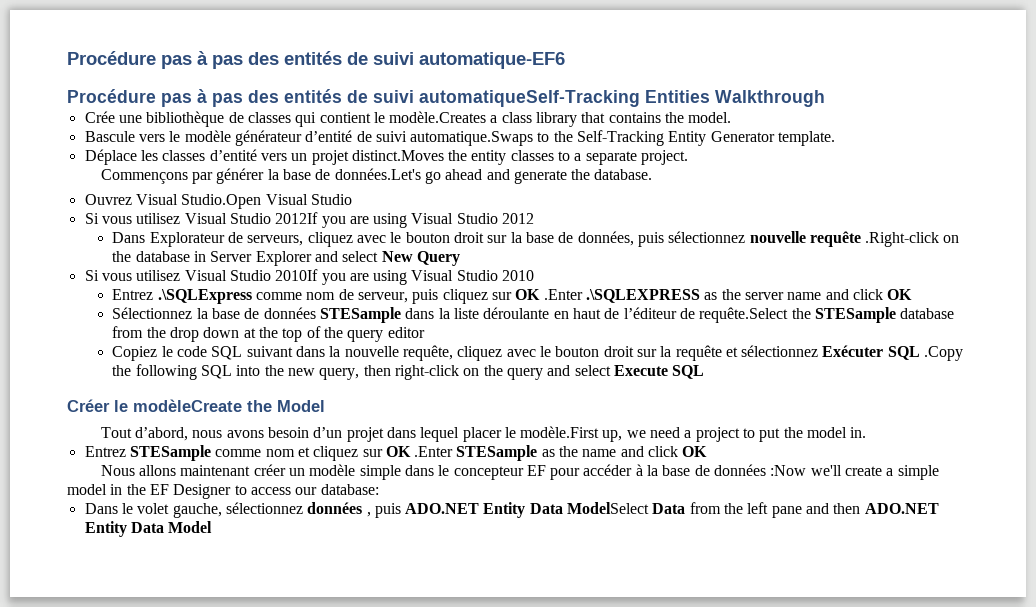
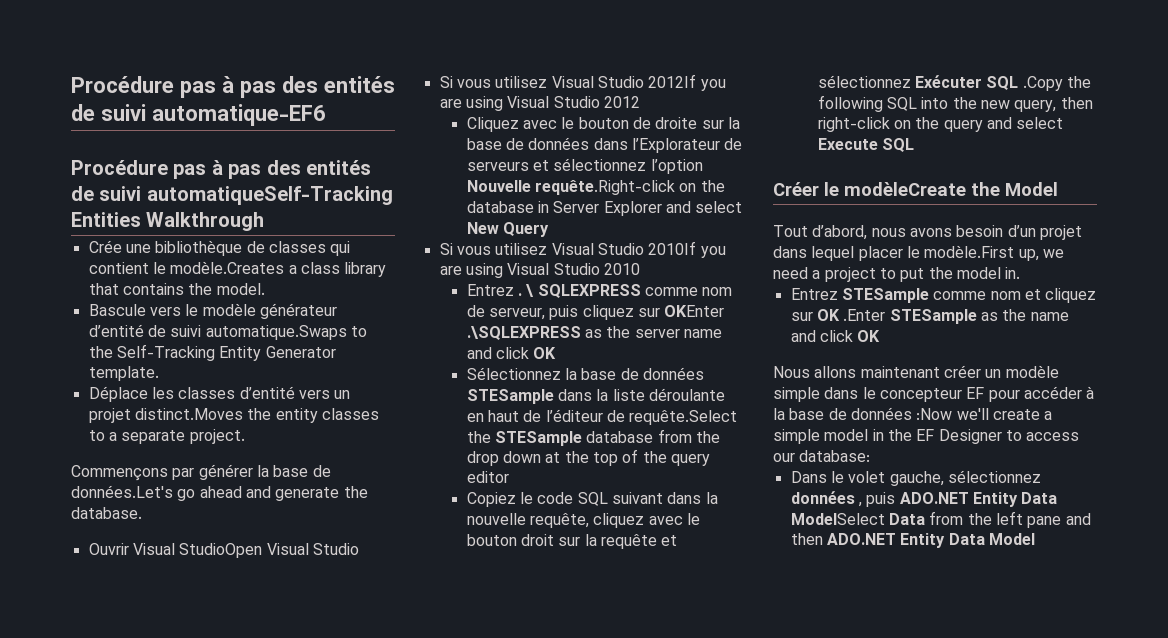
[84,194,262,209] Ouvrez Visual Studio.Open -> [88,543,263,558] Ouvrir Visual StudioOpen
[112,232,484,247] Dans Explorateur de serveurs, cliquez avec le bouton droit -> [466,117,698,132] Cliquez avec le bouton de droite
[577,231,940,247] données, puis sélectionnez nouvelle requête .Right-click -> [528,137,743,153] [466,158,703,174] [466,180,676,195] données dans l’Explorateur de serveurs et sélectionnez l’option Nouvelle requête.Right-click
[157,289,252,304] .\SQLExpress -> [518,284,641,298] . \ SQLEXPRESS
[515,289,583,300] OK .Enter -> [664,305,725,317] OKEnter

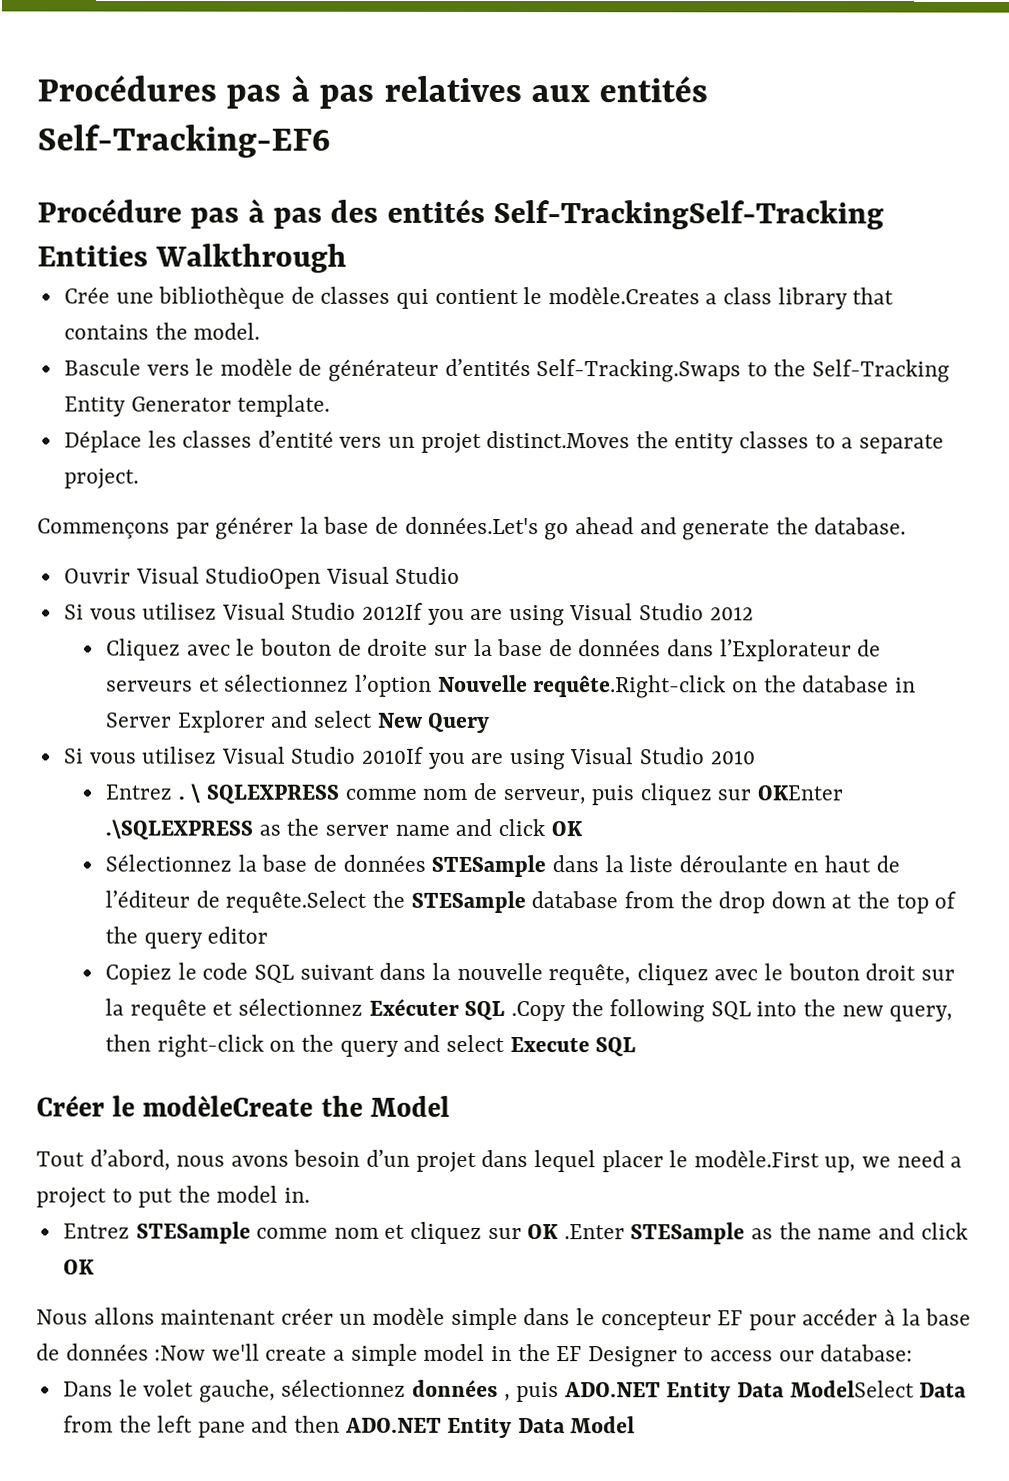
[71,76,395,98] [71,104,326,126] [71,160,371,179] [71,186,393,205] Procédure pas à pas des entités de suivi automatique-EF6 // Procédure pas à pas des entités de suivi automatiqueSelf-Tracking -> [37,74,709,109] [37,124,331,158] [37,198,884,230] Procédures pas à pas relatives aux entités Self-Tracking-EF6 // Procédure pas à pas des entités Self-TrackingSelf-Tracking
[259,303,337,319] [88,324,347,340] générateur d’entité de suivi automatique.Swaps -> [298,358,742,383] de générateur d’entités Self-Tracking.Swaps

